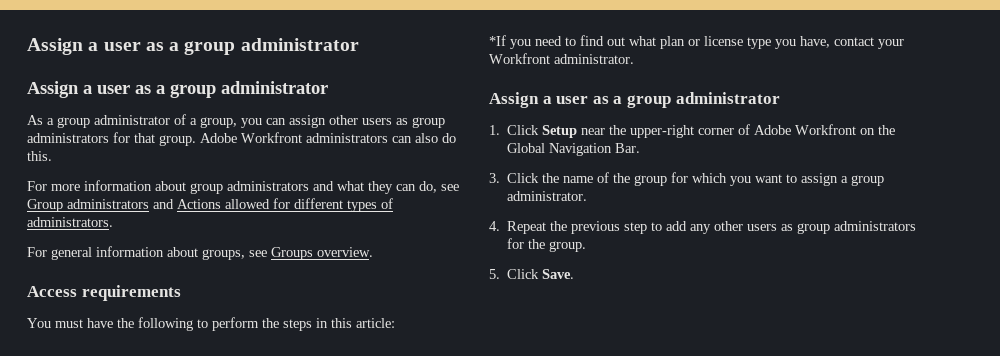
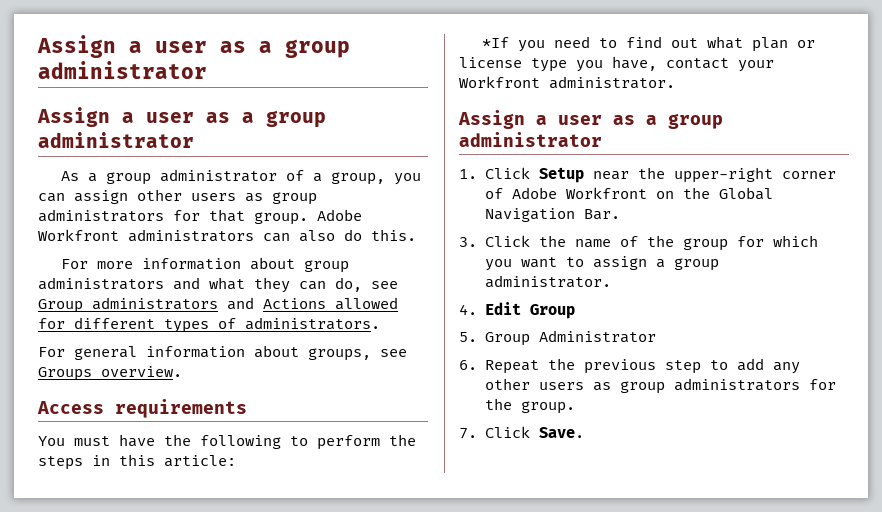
(500, 226) none -> [484,302,575,319] [459,330,656,346] [459,360,477,370] Edit Group // 5. Group Administrator // 6.
[489,269,500,279] 5. -> [459,428,477,439] 7.

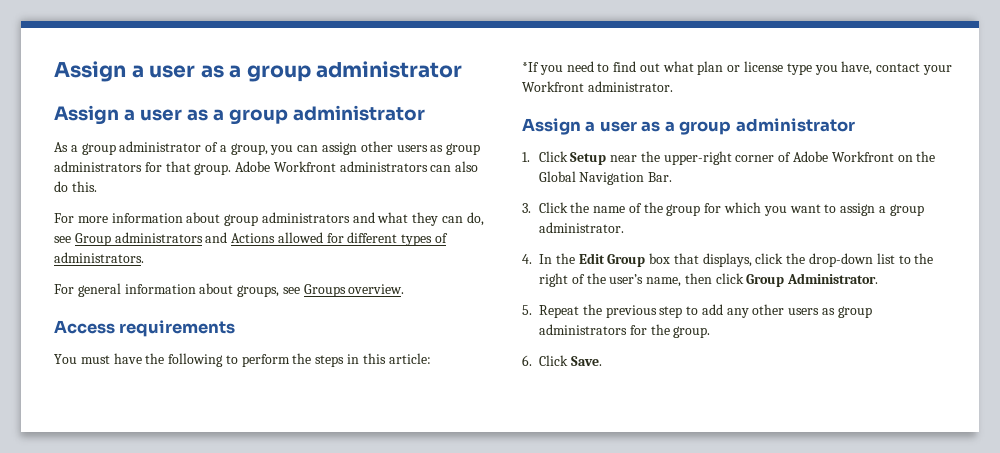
(477, 309) none -> [539,253,575,264] In the
[459,330,656,346] [459,360,477,370] // 5. Group Administrator // 6. -> [649,253,934,267] [539,273,879,287] [522,305,532,315] box that displays, click the drop-down list to the right of the user’s name, then click Group Administrator. // 5.
[459,428,477,439] 7. -> [522,355,532,366] 6.

